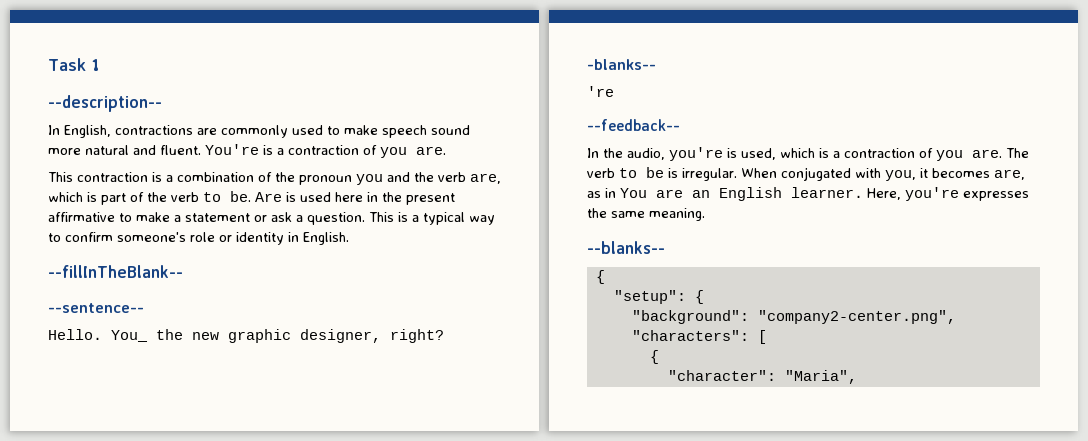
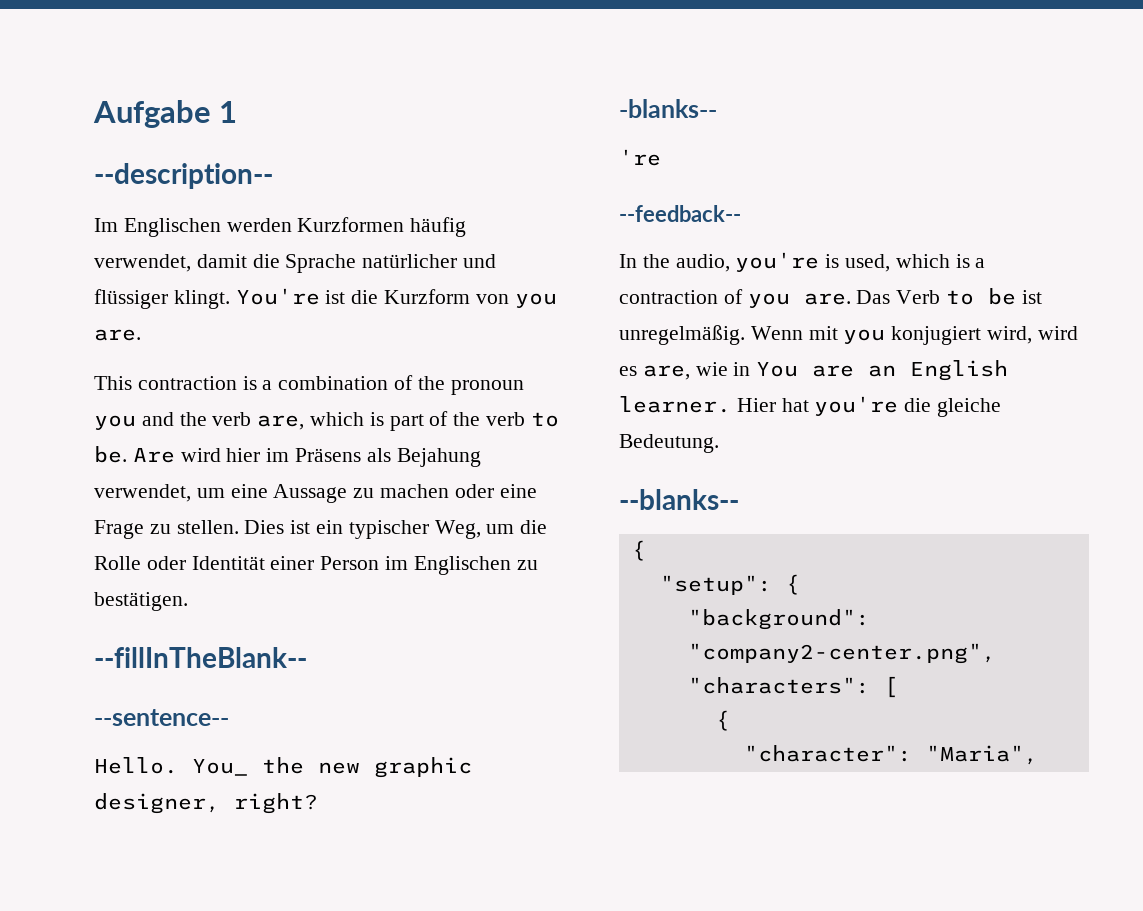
[48,58,86,71] Task -> [93,100,211,128] Aufgabe
[48,125,470,138] [48,144,377,155] In English, contractions are commonly used to make speech sound more natural and fluent. You're is a contraction of -> [94,217,467,237] [94,254,497,273] [94,288,509,309] Im Englischen werden Kurzformen häufig verwendet, damit die Sprache natürlicher und flüssiger klingt. You're ist die Kurzform von
[286,192,455,205] [48,212,495,225] [48,232,349,245] is used here in the present affirmative to make a statement or ask a question. This is a typical way to confirm someone's role or identity in English. -> [180,448,481,467] [94,484,537,503] [94,520,548,539] [94,556,538,575] [94,592,188,611] wird hier im Präsens als Bejahung verwendet, um eine Aussage zu machen oder eine Frage zu stellen. Dies ist ein typischer Weg, um die Rolle oder Identität einer Person im Englischen zu bestätigen.
[1006,148,1029,158] [587,167,1025,181] [587,191,601,198] The verb to be is irregular. When conjugated with you, it becomes are, as -> [856,288,1042,305] [619,325,1078,345] [619,362,728,380] Das Verb to be ist unregelmäßig. Wenn mit you konjugiert wird, wird es are, wie
[867,187,1029,201] [587,208,705,221] Here, you're expresses the same meaning. -> [736,396,1002,417] [619,434,719,453] Hier hat you're die gleiche Bedeutung.

